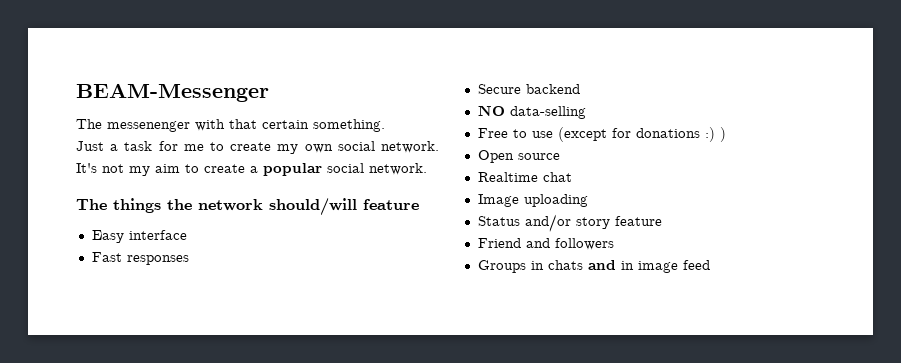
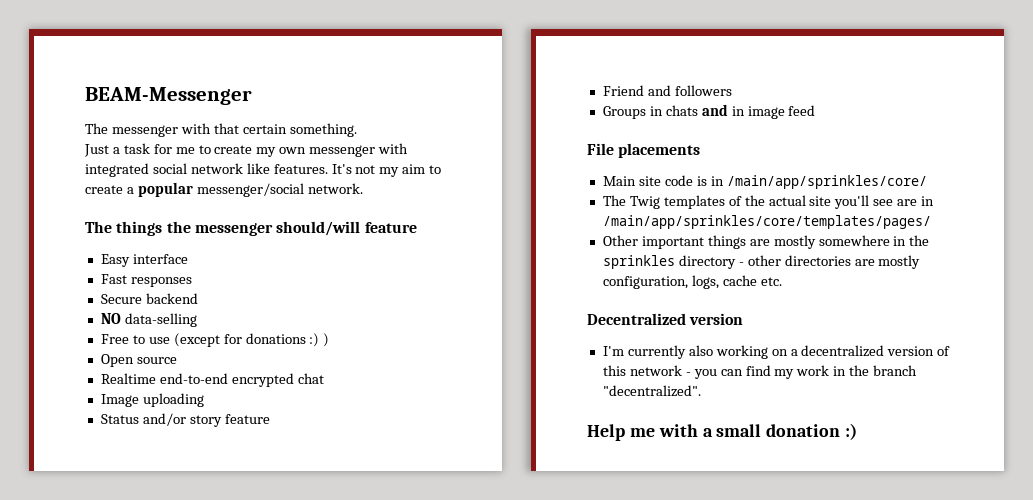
[107,121,190,132] messenenger -> [111,125,178,137] messenger
[337,141,439,153] social network. -> [309,143,409,157] [85,163,328,177] messenger with integrated social network like features.
[327,163,364,173] social -> [196,183,304,197] messenger/social
[198,199,263,211] network -> [194,223,273,236] messenger
(538, 177) none -> [159,373,294,387] end-to-end encrypted
(710, 265) none -> [587,143,701,158] [602,175,927,189] [602,195,935,209] [602,215,931,229] [602,235,930,249] [602,255,921,269] [602,275,782,289] [587,313,744,325] [602,345,951,359] [602,365,918,379] [602,385,701,397] [587,423,858,441] // File placements // Main site code is in /main/app/sprinkles/core/ // The Twig templates of the actual site you'll see are in /main/app/sprinkles/core/templates/pages/ // Other important things are mostly somewhere in the sprinkles directory - other directories are mostly configuration, logs, cache etc. // Decentralized version // I'm currently also working on a decentralized version of this network - you can find my work in the branch "decentralized". // Help me with a small donation :)

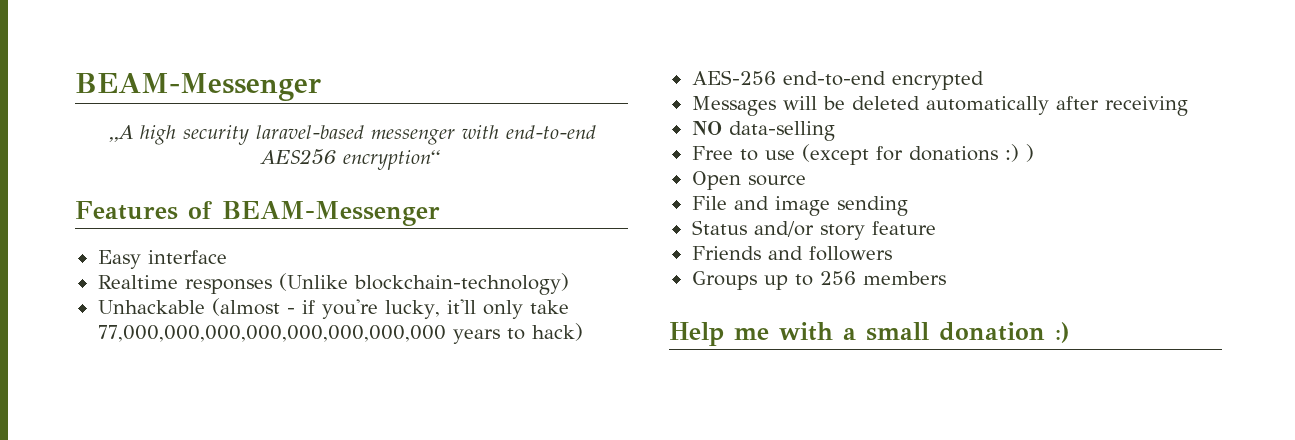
[85,87,252,105] [85,123,357,137] [84,143,409,157] [85,163,442,177] [85,182,363,197] [85,221,417,236] BEAM-Messenger // The messenger with that certain something. // Just a task for me to create my own messenger with integrated social network like features. It's not my aim to create a popular messenger/social network. // The things the messenger should/will feature -> [75,73,321,101] [107,125,596,145] [260,149,442,170] [75,201,440,226] BEAM-Messenger // „A high security laravel-based messenger with end-to-end AES256 encryption“ // Features of BEAM-Messenger
[100,274,127,284] Fast -> [97,275,178,289] Realtime
[100,293,198,304] // Secure backend -> [278,273,569,295] [97,298,569,319] [97,323,583,344] [691,70,984,90] [691,96,1188,116] (Unlike blockchain-technology) // Unhackable (almost - if you're lucky, it'll only take 77,000,000,000,000,000,000,000,000 years to hack) // AES-256 end-to-end encrypted // Messages will be deleted automatically after receiving
[100,373,324,387] [100,393,204,407] Realtime end-to-end encrypted chat // Image uploading -> [691,196,908,216] File and image sending
[602,85,644,96] Friend -> [691,246,761,260] Friends
[649,104,816,119] [587,143,701,158] [602,175,927,189] [602,195,935,209] [602,215,931,229] [602,235,930,249] [602,255,921,269] [602,275,782,289] [587,313,744,325] [602,345,951,359] [602,365,918,379] [602,385,701,397] in chats and in image feed // File placements // Main site code is in /main/app/sprinkles/core/ // The Twig templates of the actual site you'll see are in /main/app/sprinkles/core/templates/pages/ // Other important things are mostly somewhere in the sprinkles directory - other directories are mostly configuration, logs, cache etc. // Decentralized version // I'm currently also working on a decentralized version of this network - you can find my work in the branch "decentralized". -> [763,271,946,290] up to 256 members

